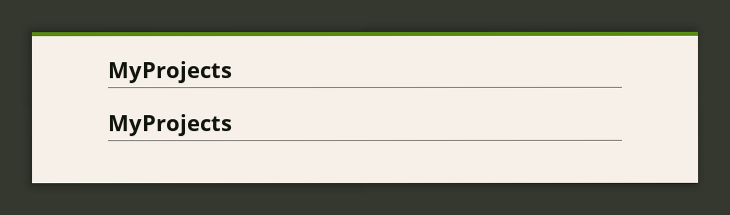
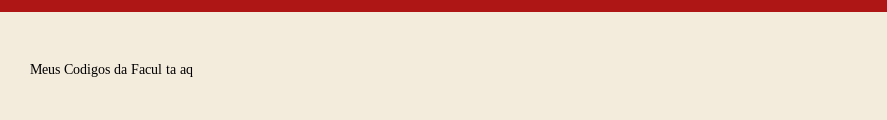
[107,61,232,84] [108,114,233,137] MyProjects // MyProjects -> [30,64,193,77] Meus Codigos da Facul ta aq

